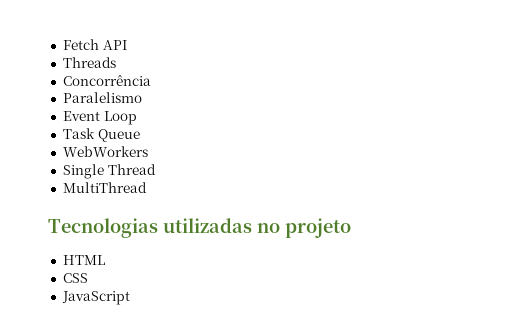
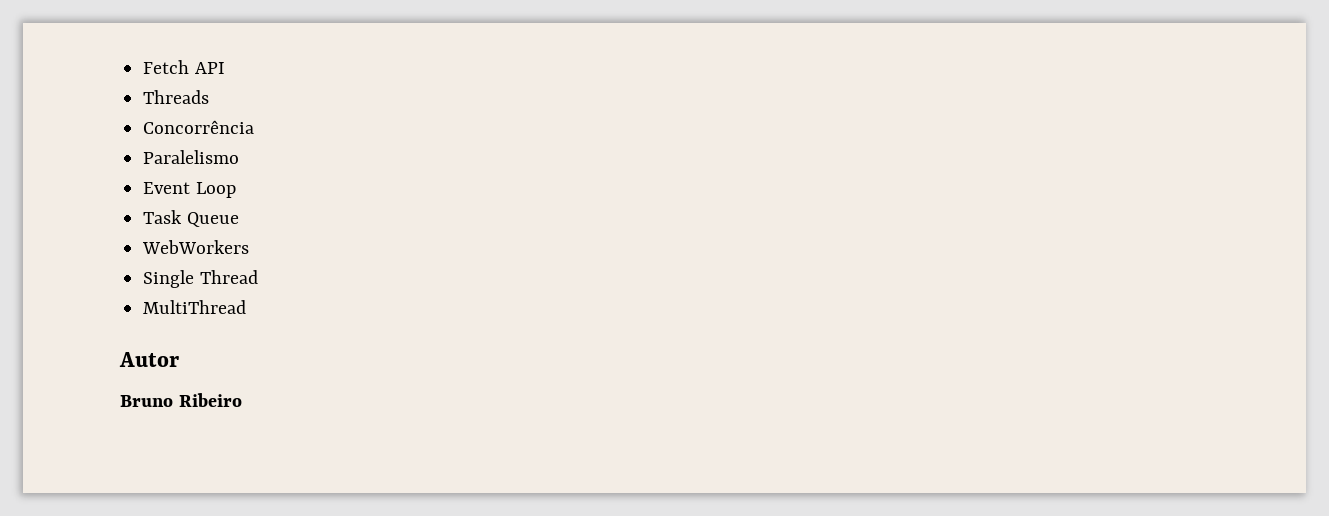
[48,218,351,238] [62,255,105,265] [62,273,88,283] [61,291,130,305] Tecnologias utilizadas no projeto // HTML // CSS // JavaScript -> [119,352,179,367] [120,393,242,407] Autor // Bruno Ribeiro

